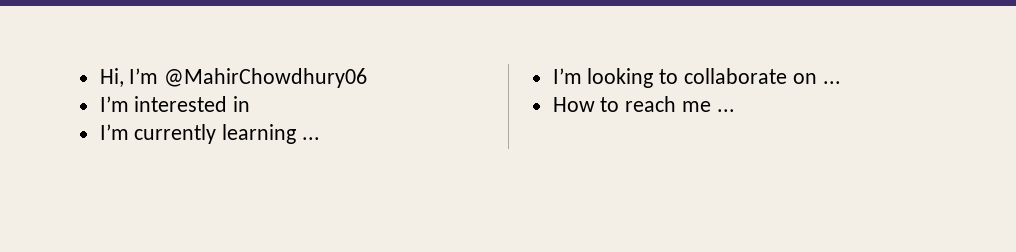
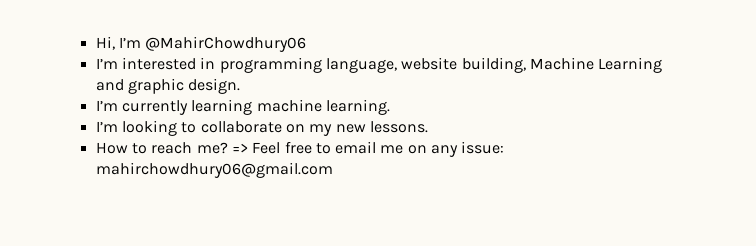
(251, 104) none -> [219,57,663,73] [95,78,241,94] programming language, website building, Machine Learning and graphic design.
[302,137,321,140] ... -> [256,99,390,115] machine learning.
[822,81,841,84] ... -> [309,121,428,136] my new lessons.
[682,101,735,112] me ... -> [196,141,505,157] [95,162,333,178] me? => Feel free to email me on any issue: mahirchowdhury06@gmail.com

